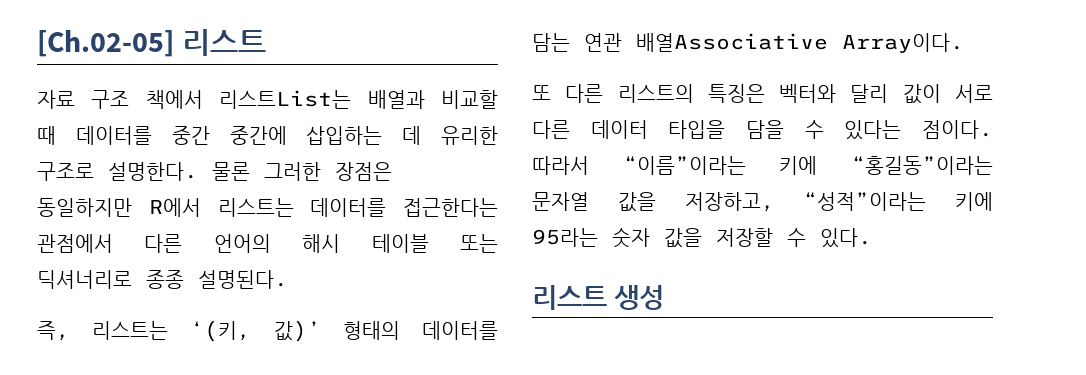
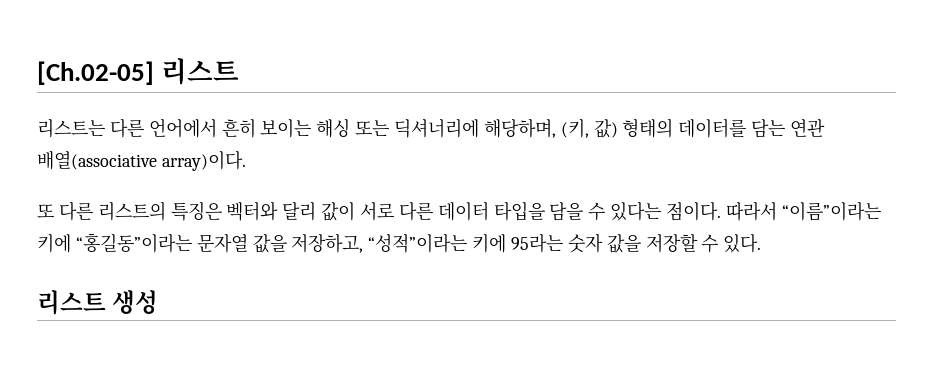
[37,90,498,109] [37,126,498,145] [37,162,392,181] [37,198,498,217] [37,234,498,253] [37,270,288,289] [37,320,321,342] 자료 구조 책에서 리스트List는 배열과 비교할 때 데이터를 중간 중간에 삽입하는 데 유리한 구조로 설명한다. 물론 그러한 장점은 동일하지만 R에서 리스트는 데이터를 접근한다는 관점에서 다른 언어의 해시 테이블 또는 딕셔너리로 종종 설명된다. // 즉, 리스트는 ‘(키, 값)’ -> [37,118,618,138] 리스트는 다른 언어에서 흔히 보이는 해싱 또는 딕셔너리에 해당하며, (키, 값)
[636,33,964,53] 배열Associative Array이다. -> [37,150,246,171] 배열(associative array)이다.

